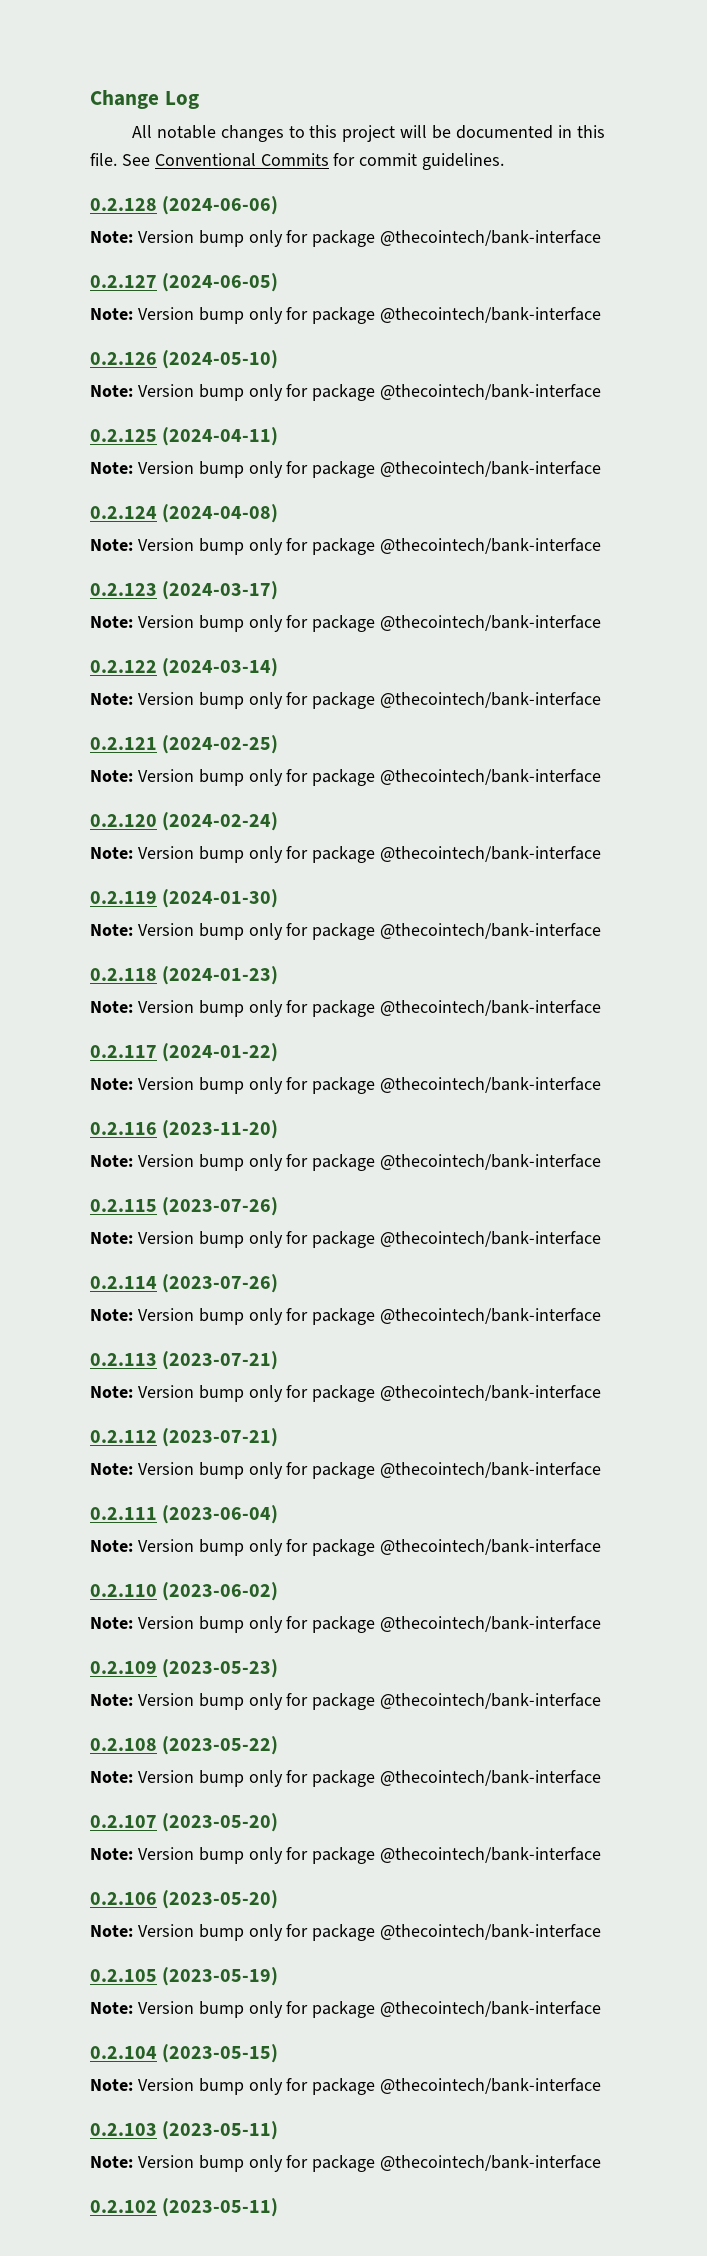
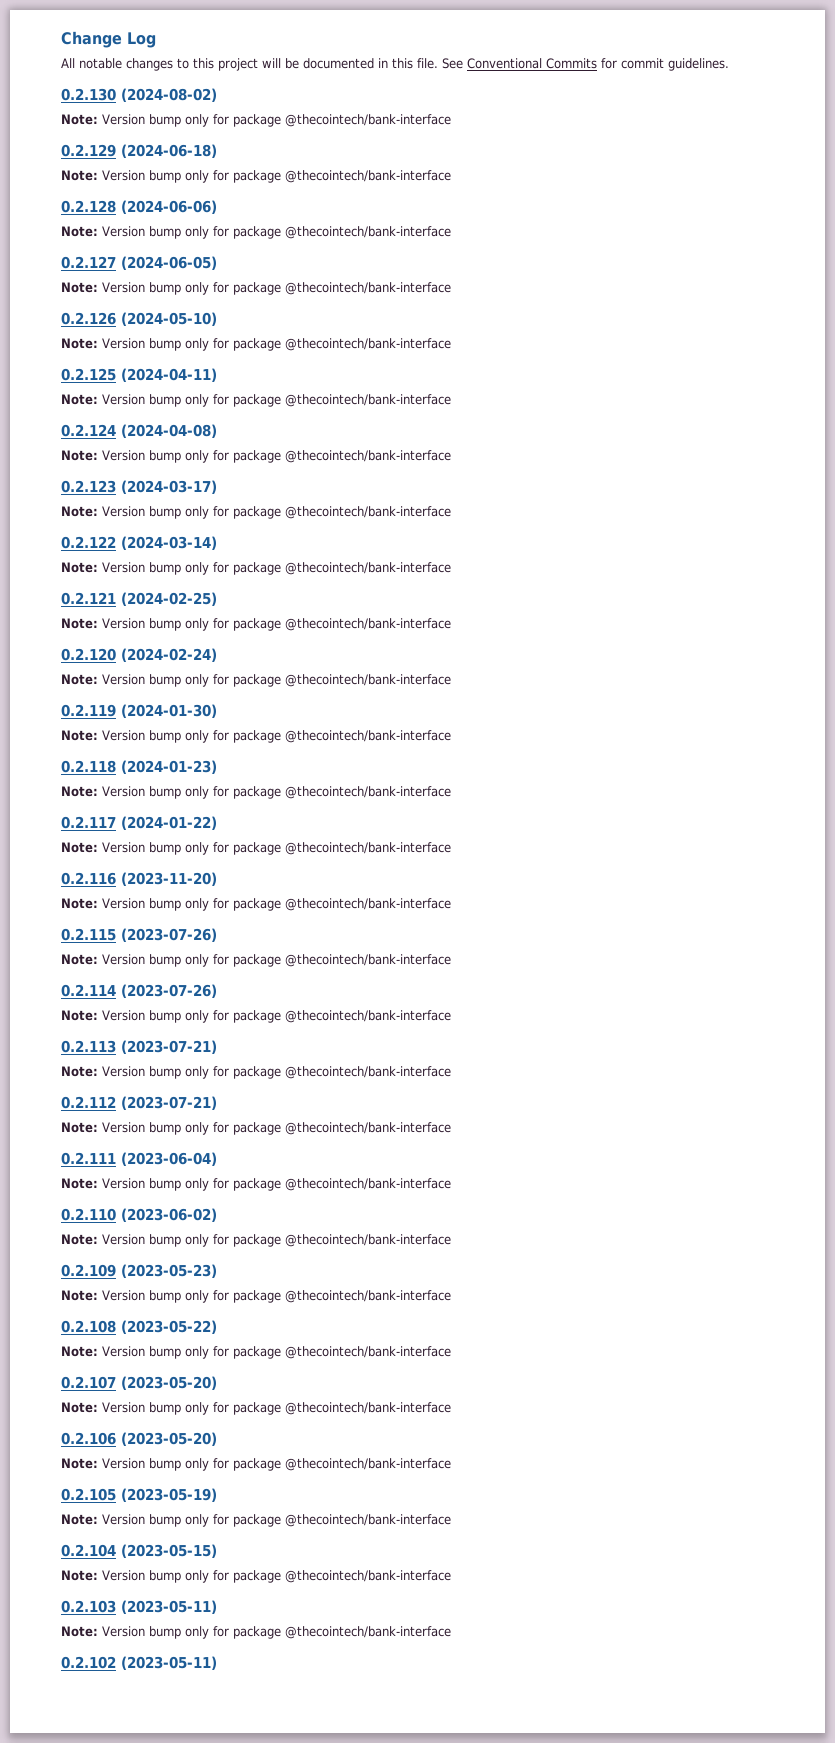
(505, 161) none -> [61,88,217,102] [61,114,451,127] [61,144,217,158] [61,170,451,183] // 0.2.130 (2024-08-02) // Note: Version bump only for package @thecointech/bank-interface // 0.2.129 (2024-06-18) // Note: Version bump only for package @thecointech/bank-interface

